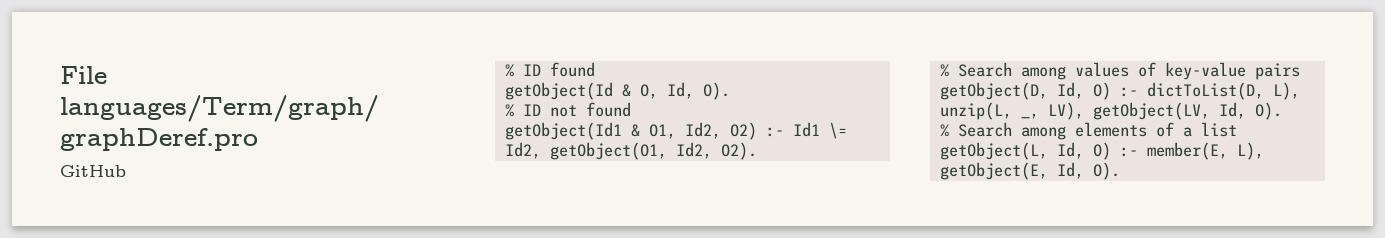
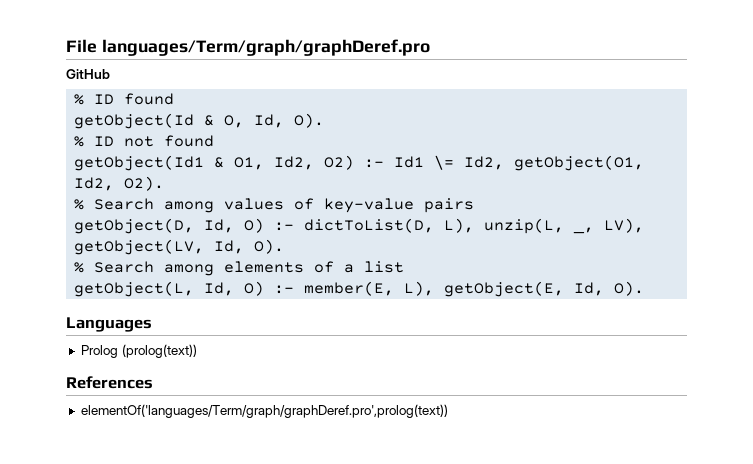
(1120, 171) none -> [66,317,152,332] [80,344,197,358] [66,376,153,389] [80,404,448,418] // Languages // Prolog (prolog(text)) // References // elementOf('languages/Term/graph/graphDeref.pro',prolog(text))

